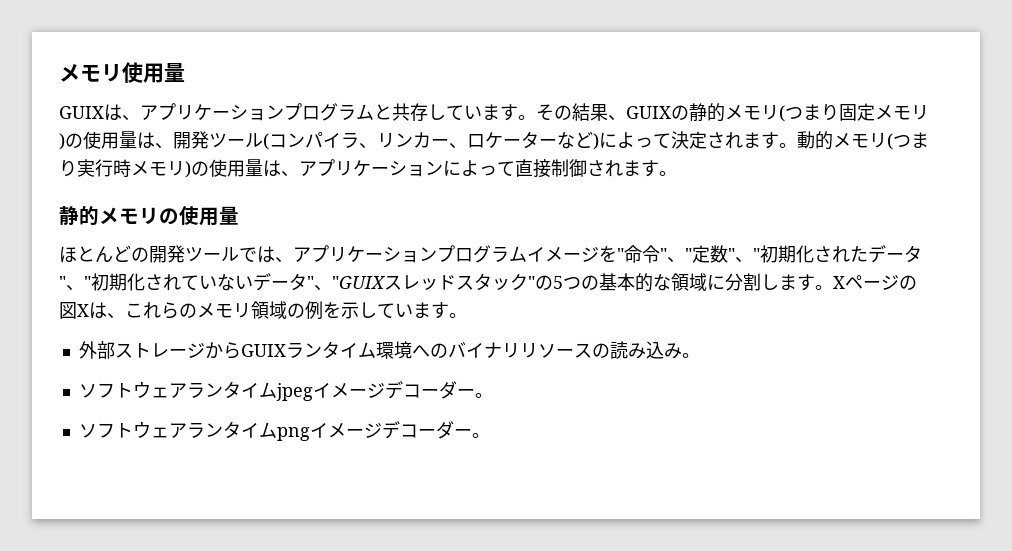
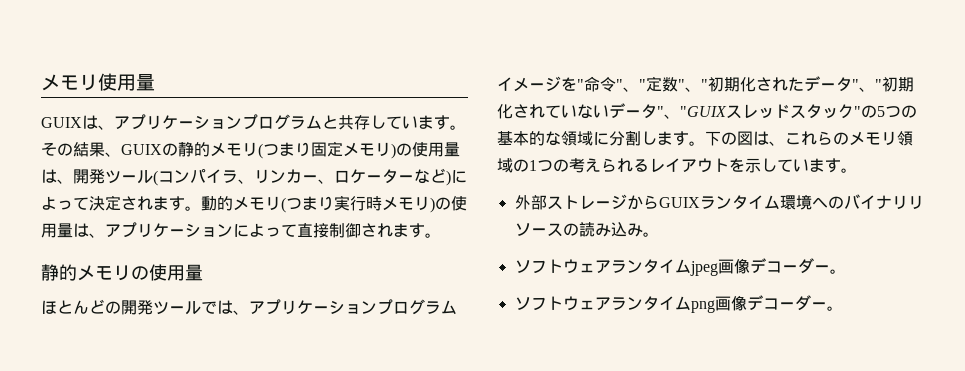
[833,275,917,290] [59,302,89,319] Xページの図X -> [705,131,753,146] 下の図
[305,301,323,320] 例 -> [529,158,729,173] 1つの考えられるレイアウト
[312,383,385,398] イメージ -> [717,259,750,274] 画像
[309,423,382,438] イメージ -> [714,296,747,311] 画像

